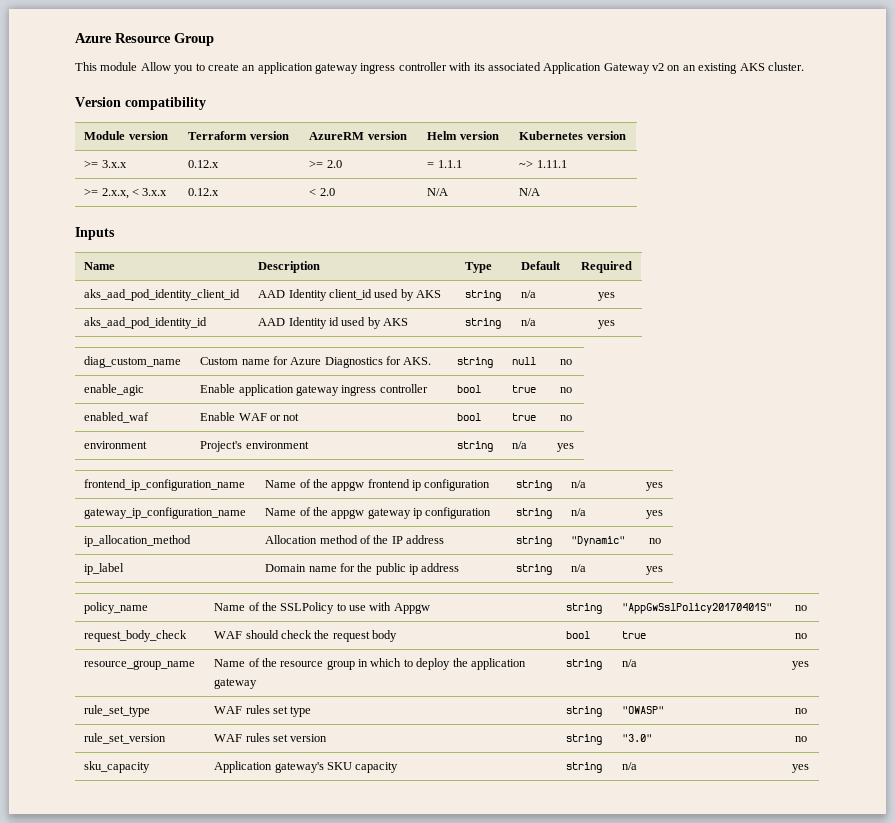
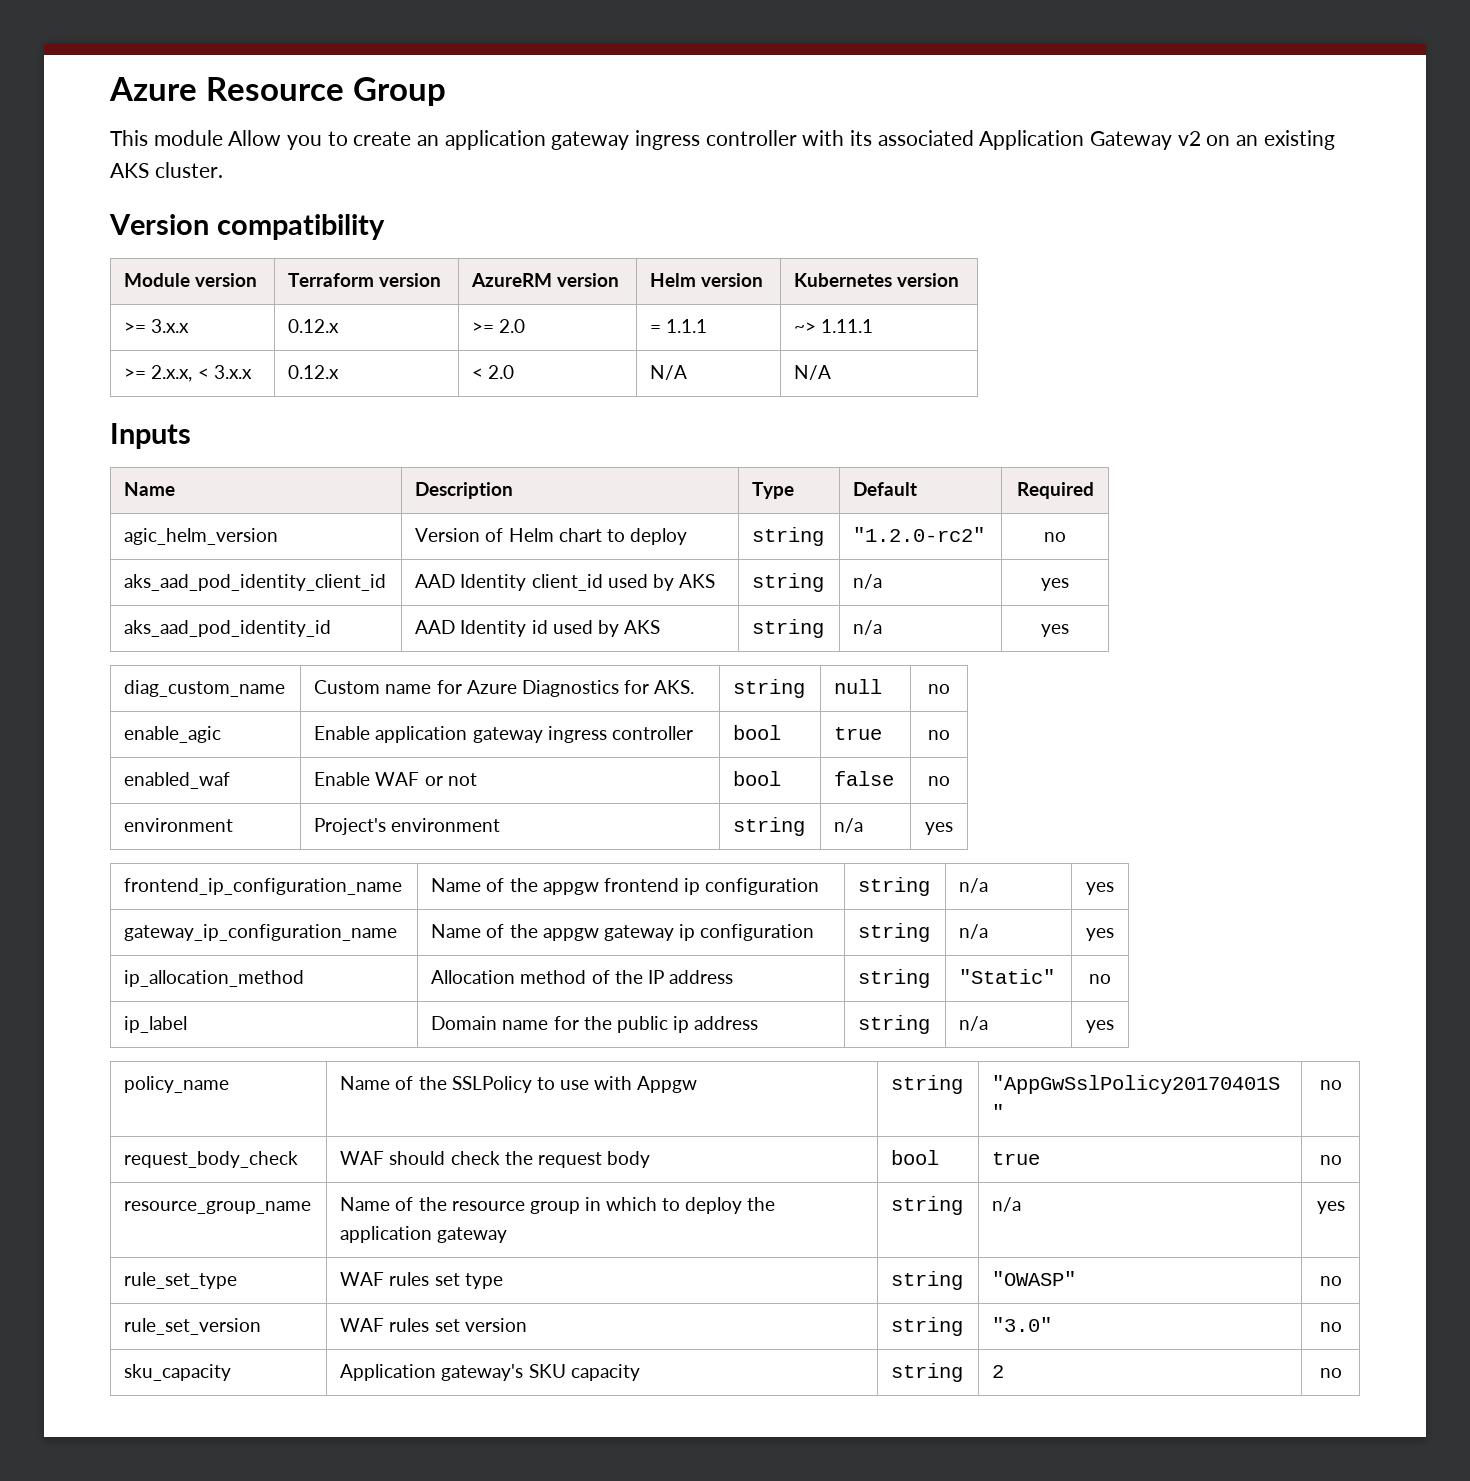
(632, 267) none -> [124,528,279,545] [415,528,687,545] [752,527,825,546] [853,527,986,542] [1044,532,1066,542] // agic_helm_version | Version of Helm chart to deploy | string | "1.2.0-rc2" | no
[512,413,537,421] true -> [834,771,895,786] false
[571,536,626,546] "Dynamic" -> [959,969,1056,984] "Static"
[622,762,638,770] [792,764,809,773] n/a | yes -> [992,1365,1005,1378] [1319,1368,1342,1378] 2 | no

